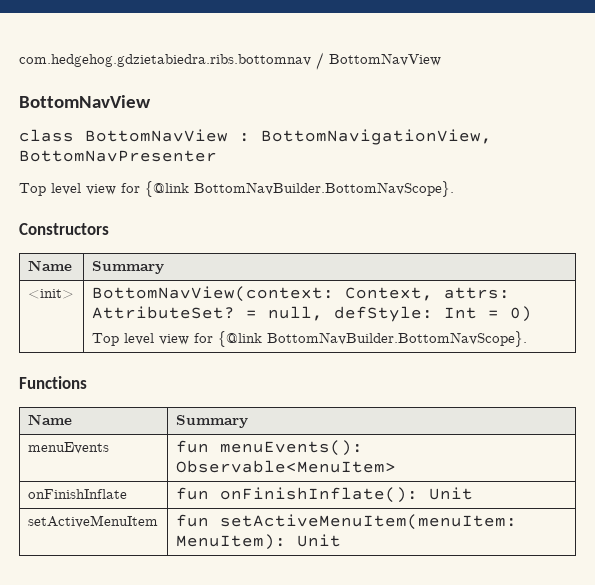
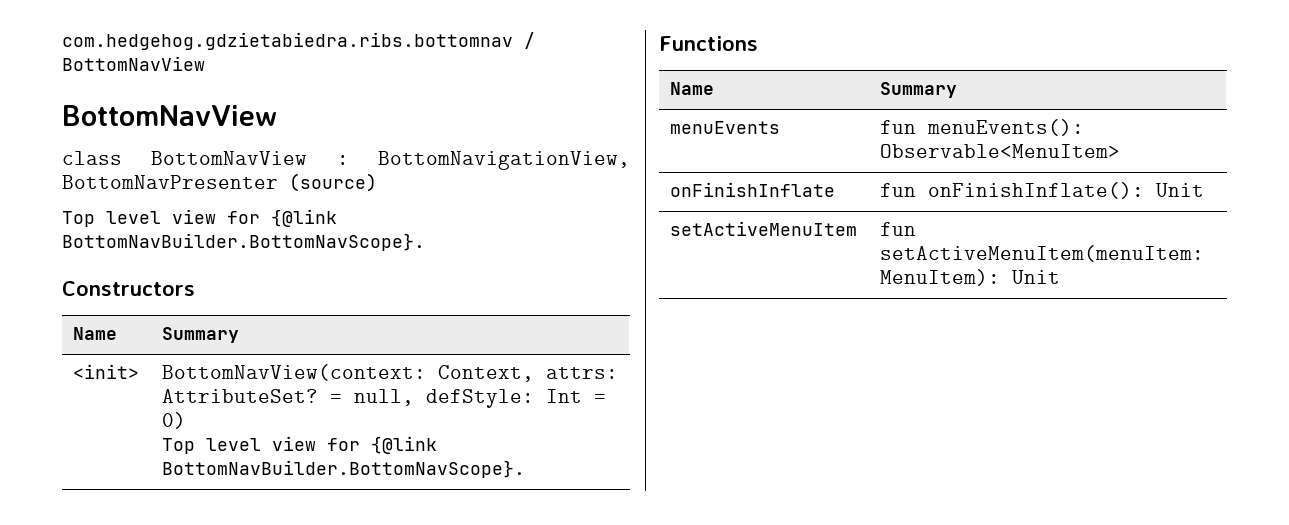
(217, 156) none -> [289,173,377,192] (source)

